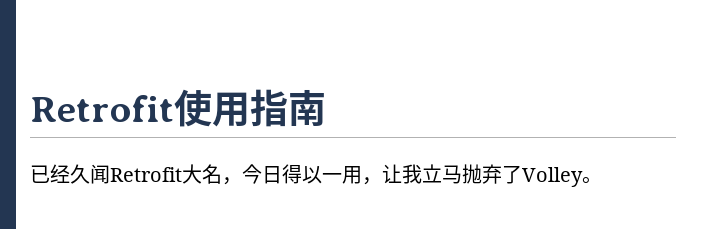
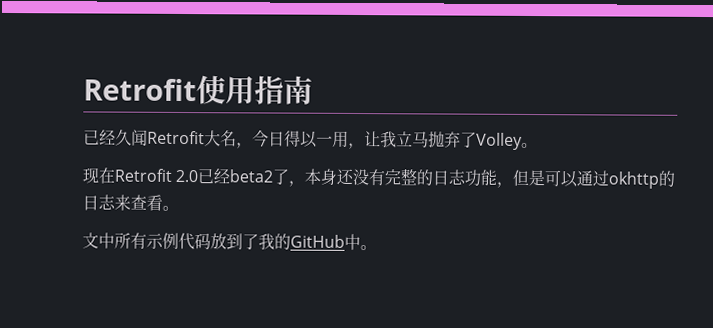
(602, 180) none -> [82,167,676,189] [82,194,179,211] [82,232,377,251] // 现在Retrofit 2.0已经beta2了，本身还没有完整的日志功能，但是可以通过okhttp的日志来查看。 // 文中所有示例代码放到了我的GitHub中。

